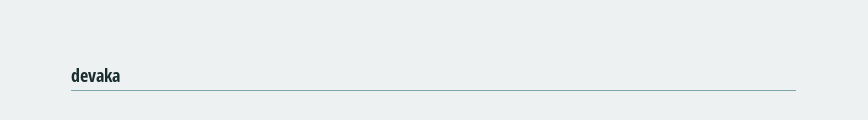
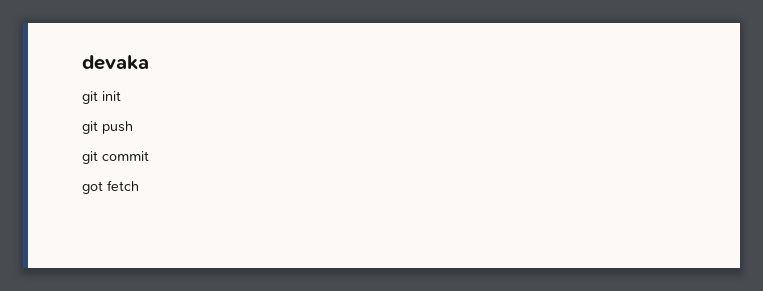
(120, 75) none -> [82,91,121,104] [82,121,133,134] [82,151,149,164] [82,180,139,194] // git init // git push // git commit // got fetch

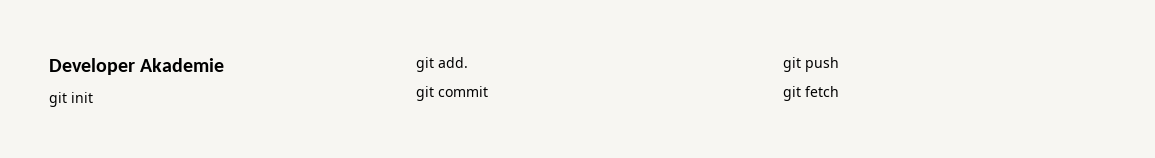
[82,55,149,70] devaka -> [49,58,225,75] Developer Akademie
[102,121,133,134] push -> [438,57,468,68] add.
[82,181,103,194] got -> [783,57,839,72] [783,86,801,101] git push // git

